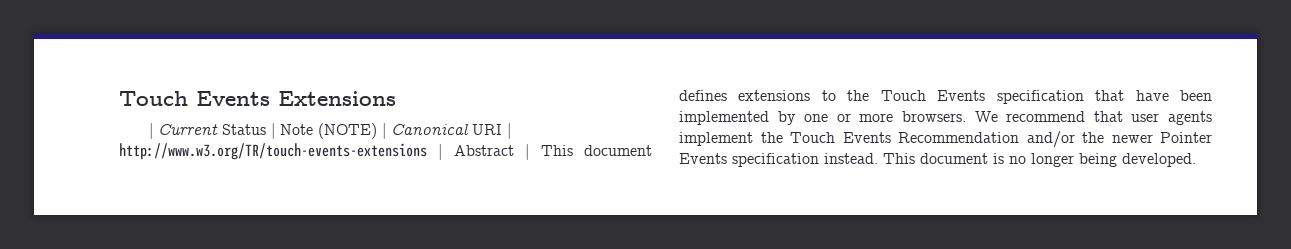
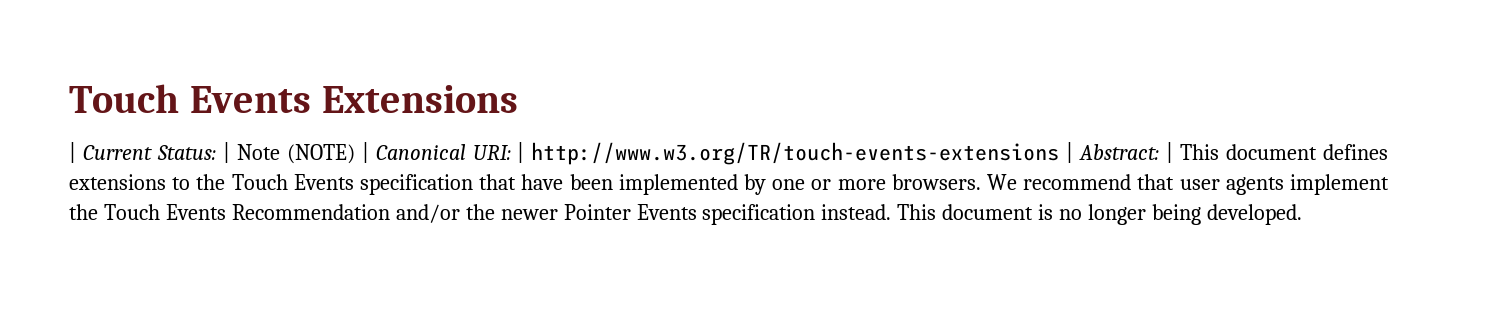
[222,124,267,135] Status -> [156,145,216,160] Status:
[472,124,503,135] URI -> [472,145,511,160] URI:
[453,145,514,156] Abstract -> [1079,144,1160,160] Abstract:

